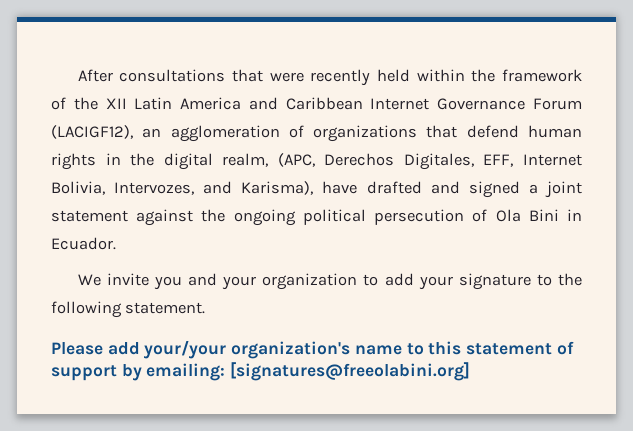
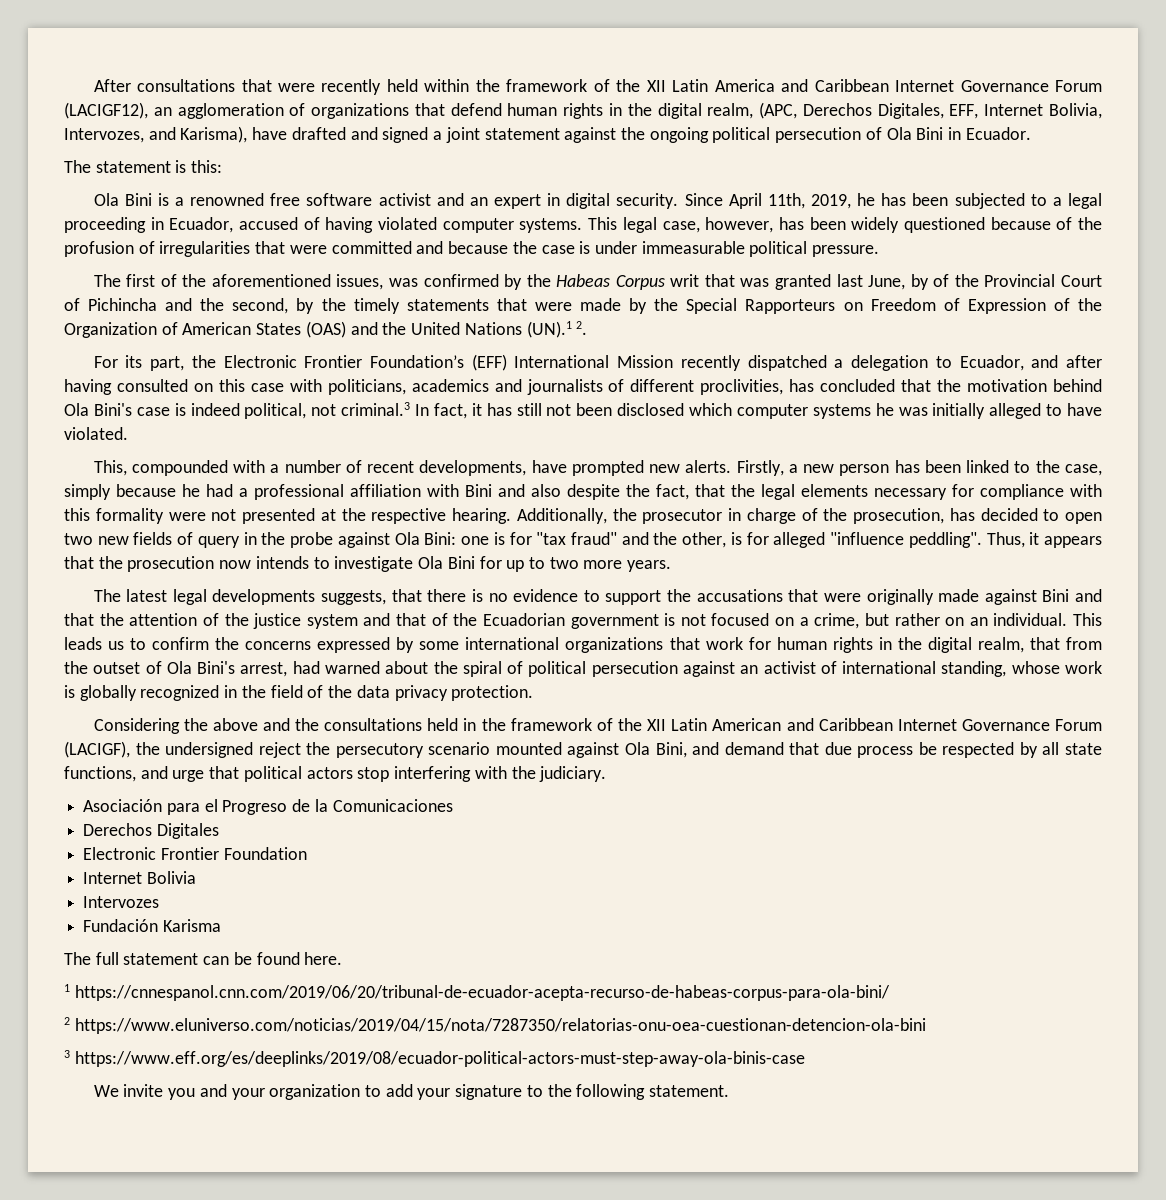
(116, 243) none -> [64,160,223,173] [93,193,1103,209] [64,217,1103,233] [64,241,880,257] [93,274,1103,290] [64,298,1102,314] [64,321,588,338] [93,354,1102,371] [64,379,1103,395] [64,402,1102,419] [64,427,128,440] [93,460,1103,476] [64,484,1102,500] [64,508,1102,524] [64,532,1103,548] [64,556,672,572] [93,589,1102,605] [64,613,1102,629] [64,637,1102,653] [64,661,1103,677] [64,685,534,701] [93,718,1102,734] [64,741,1102,758] [64,766,607,782] [83,799,453,815] [83,823,219,839] [83,847,307,860] [83,871,196,884] [83,896,160,908] [83,919,221,932] [64,952,343,965] [64,984,890,1001] [64,1017,926,1034] [64,1050,805,1067] // The statement is this: // Ola Bini is a renowned free software activist and an expert in digital security. Since April 11th, 2019, he has been subjected to a legal proceeding in Ecuador, accused of having violated computer systems. This legal case, however, has been widely questioned because of the profusion of irregularities that were committed and because the case is under immeasurable political pressure. // The first of the aforementioned issues, was confirmed by the Habeas Corpus writ that was granted last June, by of the Provincial Court of Pichincha and the second, by the timely statements that were made by the Special Rapporteurs on Freedom of Expression of the Organization of American States (OAS) and the United Nations (UN).1 2. // For its part, the Electronic Frontier Foundation’s (EFF) International Mission recently dispatched a delegation to Ecuador, and after having consulted on this case with politicians, academics and journalists of different proclivities, has concluded that the motivation behind Ola Bini's case is indeed political, not criminal.3 In fact, it has still not been disclosed which computer systems he was initially alleged to have violated. // This, compounded with a number of recent developments, have prompted new alerts. Firstly, a new person has been linked to the case, simply because he had a professional affiliation with Bini and also despite the fact, that the legal elements necessary for compliance with this formality were not presented at the respective hearing. Additionally, the prosecutor in charge of the prosecution, has decided to open two new fields of query in the probe against Ola Bini: one is for "tax fraud" and the other, is for alleged "influence peddling". Thus, it appears that the prosecution now intends to investigate Ola Bini for up to two more years. // The latest legal developments suggests, that there is no evidence to support the accusations that were originally made against Bini and that the attention of the justice system and that of the Ecuadorian government is not focused on a crime, but rather on an individual. This leads us to confirm the concerns expressed by some international organizations that work for human rights in the digital realm, that from the outset of Ola Bini's arrest, had warned about the spiral of political persecution against an activist of international standing, whose work is globally recognized in the field of the data privacy protection. // Considering the above and the consultations held in the framework of the XII Latin American and Caribbean Internet Governance Forum (LACIGF), the undersigned reject the persecutory scenario mounted against Ola Bini, and demand that due process be respected by all state functions, and urge that political actors stop interfering with the judiciary. // Asociación para el Progreso de la Comunicaciones // Derechos Digitales // Electronic Frontier Foundation // Internet Bolivia // Intervozes // Fundación Karisma // The full statement can be found here. // 1 https://cnnespanol.cnn.com/2019/06/20/tribunal-de-ecuador-acepta-recurso-de-habeas-corpus-para-ola-bini/ // 2 https://www.eluniverso.com/noticias/2019/04/15/nota/7287350/relatorias-onu-oea-cuestionan-detencion-ola-bini // 3 https://www.eff.org/es/deeplinks/2019/08/ecuador-political-actors-must-step-away-ola-binis-case
[51,340,574,359] [51,362,471,381] // Please add your/your organization's name to this statement of support by emailing: [signatures@freeolabini.org] -> (730, 1091) none

